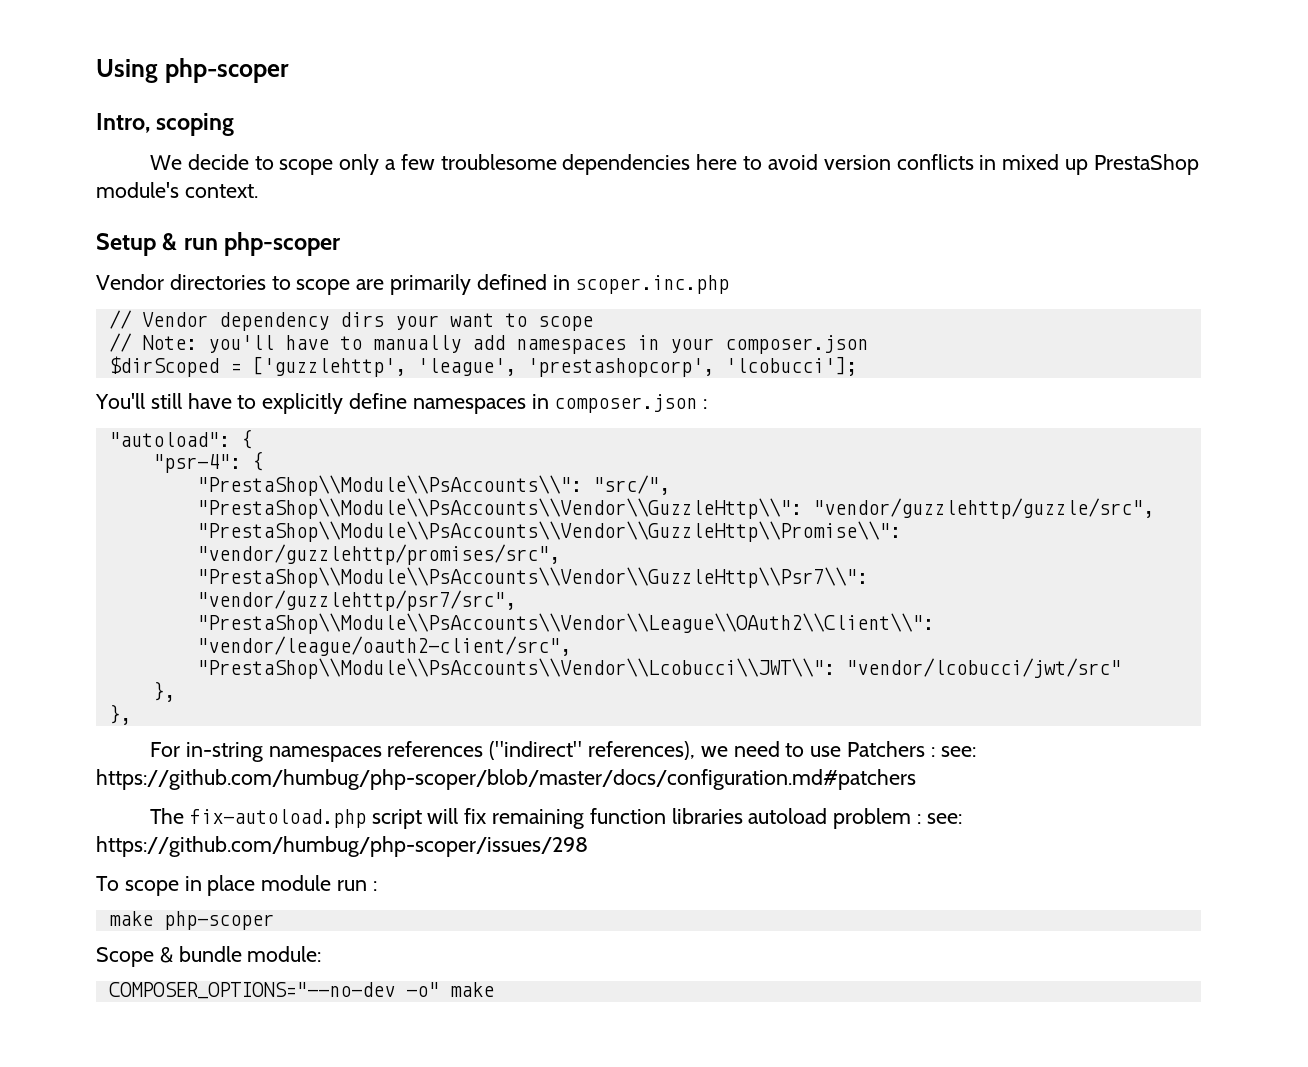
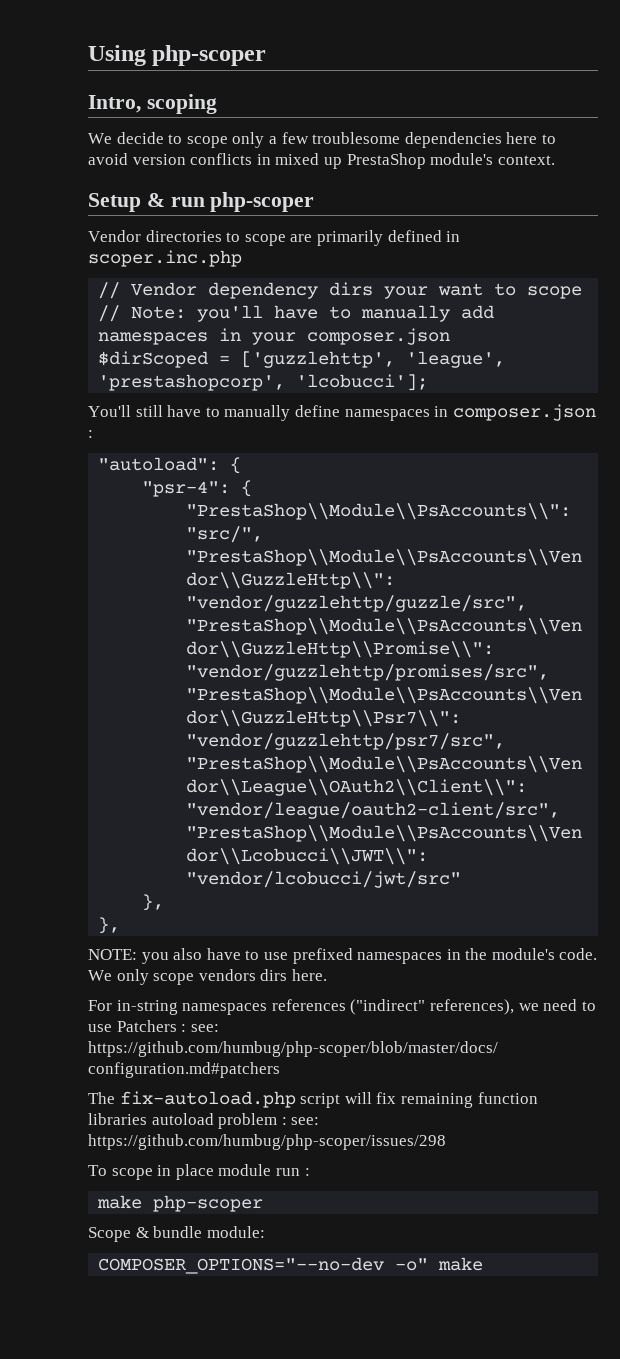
[262,393,344,414] explicitly -> [224,405,291,421] manually
(131, 714) none -> [88,948,598,964] [88,969,327,985] // NOTE: you also have to use prefixed namespaces in the module's code. We only scope vendors dirs here.

